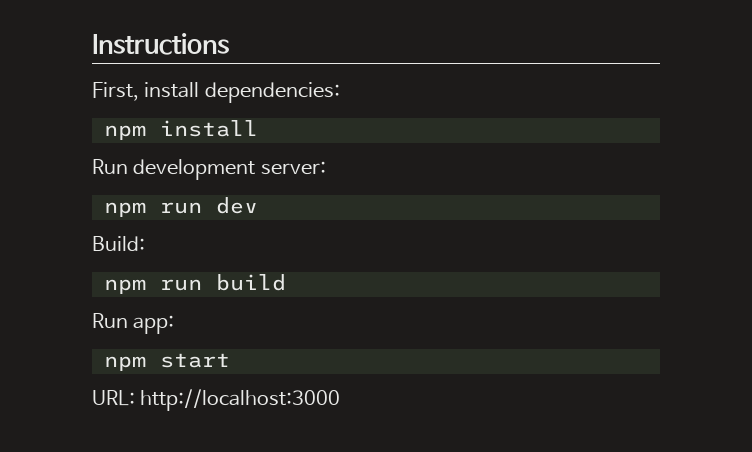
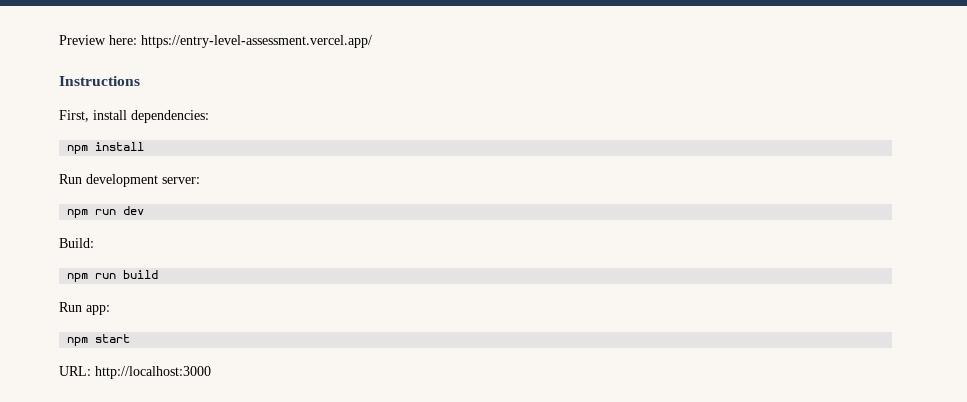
(92, 44) none -> [59,35,372,48] Preview here: https://entry-level-assessment.vercel.app/ //

